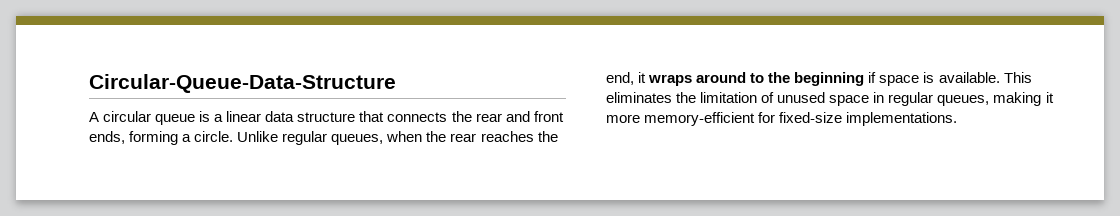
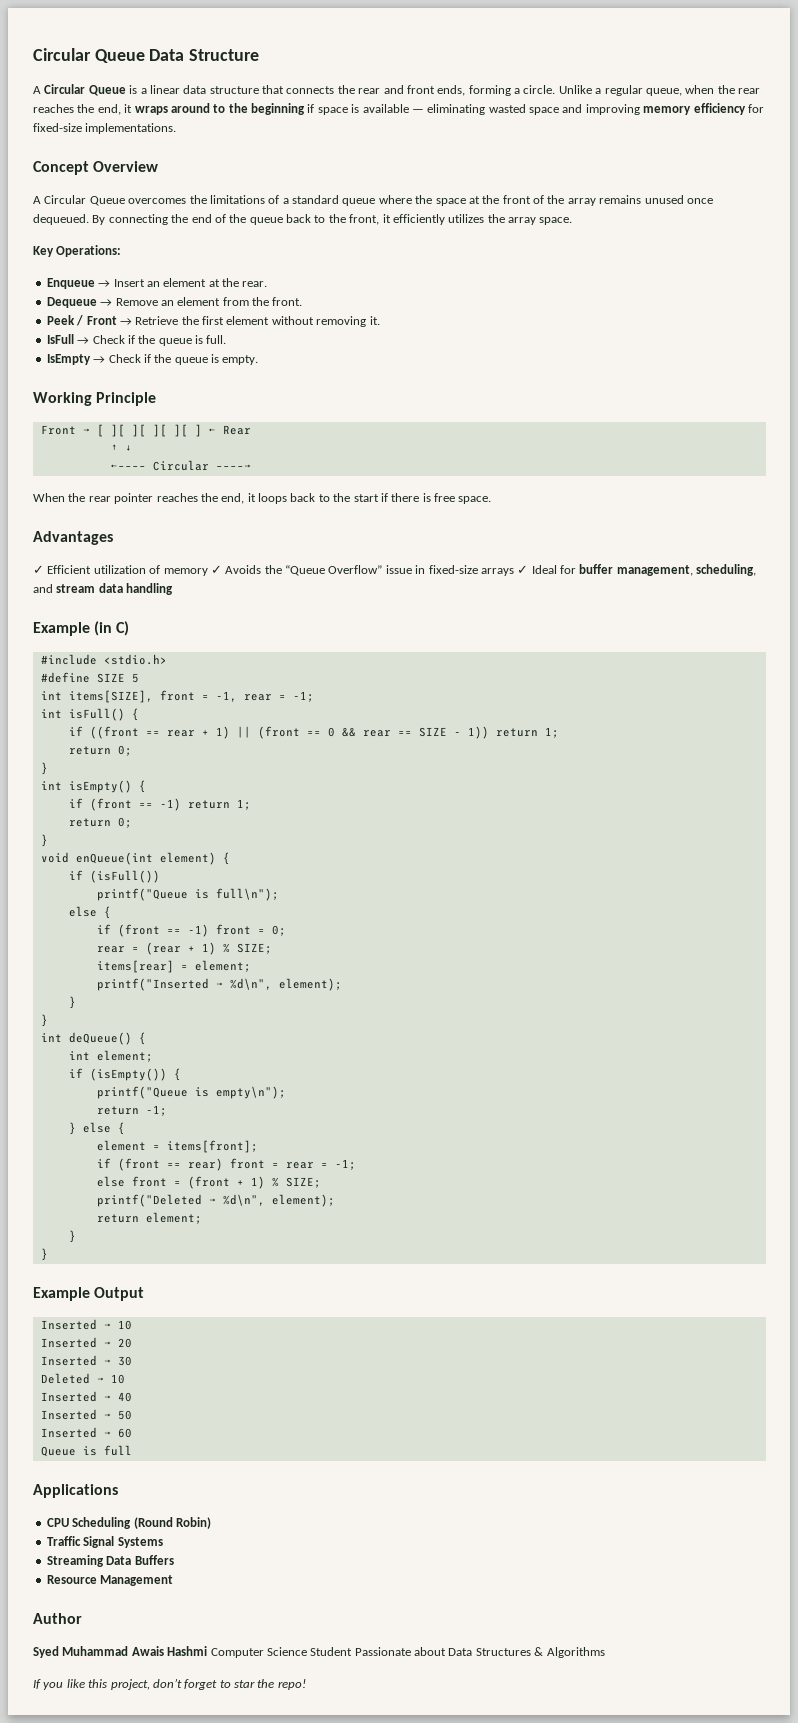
[89,74,396,93] [89,111,196,125] Circular-Queue-Data-Structure // A circular queue -> [33,48,260,63] [33,84,126,96] Circular Queue Data Structure // A Circular Queue
[282,131,384,145] regular queues, -> [595,85,682,96] a regular queue,
[938,72,1032,83] [606,92,1054,106] [606,112,958,126] available. This eliminates the limitation of unused space in regular queues, making it more memory-efficient for fixed-size implementations. -> [362,103,764,115] [33,123,177,134] [33,161,159,175] [33,195,713,206] [33,214,573,225] [33,245,122,257] [46,278,268,289] [46,297,303,308] [46,315,380,327] [46,334,227,346] [46,354,259,365] [33,392,157,406] [40,424,251,437] [110,444,132,452] [110,460,251,471] [33,493,492,504] [33,531,113,545] [33,564,757,576] [33,583,174,595] [33,621,130,636] [40,654,167,665] [40,672,139,683] [40,690,314,703] [40,708,139,721] [68,726,559,739] [68,745,132,756] [40,762,48,775] [40,780,146,793] [68,798,251,811] [68,817,132,828] [40,834,48,847] [40,852,230,865] [68,870,160,883] [96,888,279,901] [68,906,111,919] [96,924,286,937] [96,942,272,955] [96,960,251,973] [96,978,342,991] [68,996,76,1009] [40,1014,48,1027] [40,1032,146,1045] [68,1050,153,1062] [68,1068,181,1081] [96,1086,286,1099] [96,1105,167,1116] [68,1122,125,1135] [96,1140,258,1153] [96,1158,356,1171] [96,1176,321,1189] [96,1194,335,1207] [96,1212,202,1224] [68,1230,76,1243] [40,1248,48,1261] [33,1287,145,1301] [40,1319,132,1330] [40,1337,132,1348] [40,1355,132,1366] [40,1373,125,1384] [40,1391,132,1402] [40,1409,132,1420] [40,1427,132,1438] [40,1445,132,1457] [33,1484,118,1498] [46,1517,211,1529] [46,1536,163,1548] [46,1555,174,1567] [46,1575,174,1586] [33,1613,82,1624] [33,1646,605,1658] [33,1678,306,1690] available — eliminating wasted space and improving memory efficiency for fixed-size implementations. // Concept Overview // A Circular Queue overcomes the limitations of a standard queue where the space at the front of the array remains unused once dequeued. By connecting the end of the queue back to the front, it efficiently utilizes the array space. // Key Operations: // Enqueue → Insert an element at the rear. // Dequeue → Remove an element from the front. // Peek / Front → Retrieve the first element without removing it. // IsFull → Check if the queue is full. // IsEmpty → Check if the queue is empty. // Working Principle // Front → [ ][ ][ ][ ][ ] ← Rear // ↑ ↓ // ←–––– Circular ––––→ // When the rear pointer reaches the end, it loops back to the start if there is free space. // Advantages // ✓ Efficient utilization of memory ✓ Avoids the “Queue Overflow” issue in fixed-size arrays ✓ Ideal for buffer management, scheduling, and stream data handling // Example (in C) // #include <stdio.h> // #define SIZE 5 // int items[SIZE], front = -1, rear = -1; // int isFull() { // if ((front == rear + 1) || (front == 0 && rear == SIZE - 1)) return 1; // return 0; // } // int isEmpty() { // if (front == -1) return 1; // return 0; // } // void enQueue(int element) { // if (isFull()) // printf("Queue is full\n"); // else { // if (front == -1) front = 0; // rear = (rear + 1) % SIZE; // items[rear] = element; // printf("Inserted → %d\n", element); // } // } // int deQueue() { // int element; // if (isEmpty()) { // printf("Queue is empty\n"); // return -1; // } else { // element = items[front]; // if (front == rear) front = rear = -1; // else front = (front + 1) % SIZE; // printf("Deleted → %d\n", element); // return element; // } // } // Example Output // Inserted → 10 // Inserted → 20 // Inserted → 30 // Deleted → 10 // Inserted → 40 // Inserted → 50 // Inserted → 60 // Queue is full // Applications // CPU Scheduling (Round Robin) // Traffic Signal Systems // Streaming Data Buffers // Resource Management // Author // Syed Muhammad Awais Hashmi Computer Science Student Passionate about Data Structures & Algorithms // If you like this project, don’t forget to star the repo!

